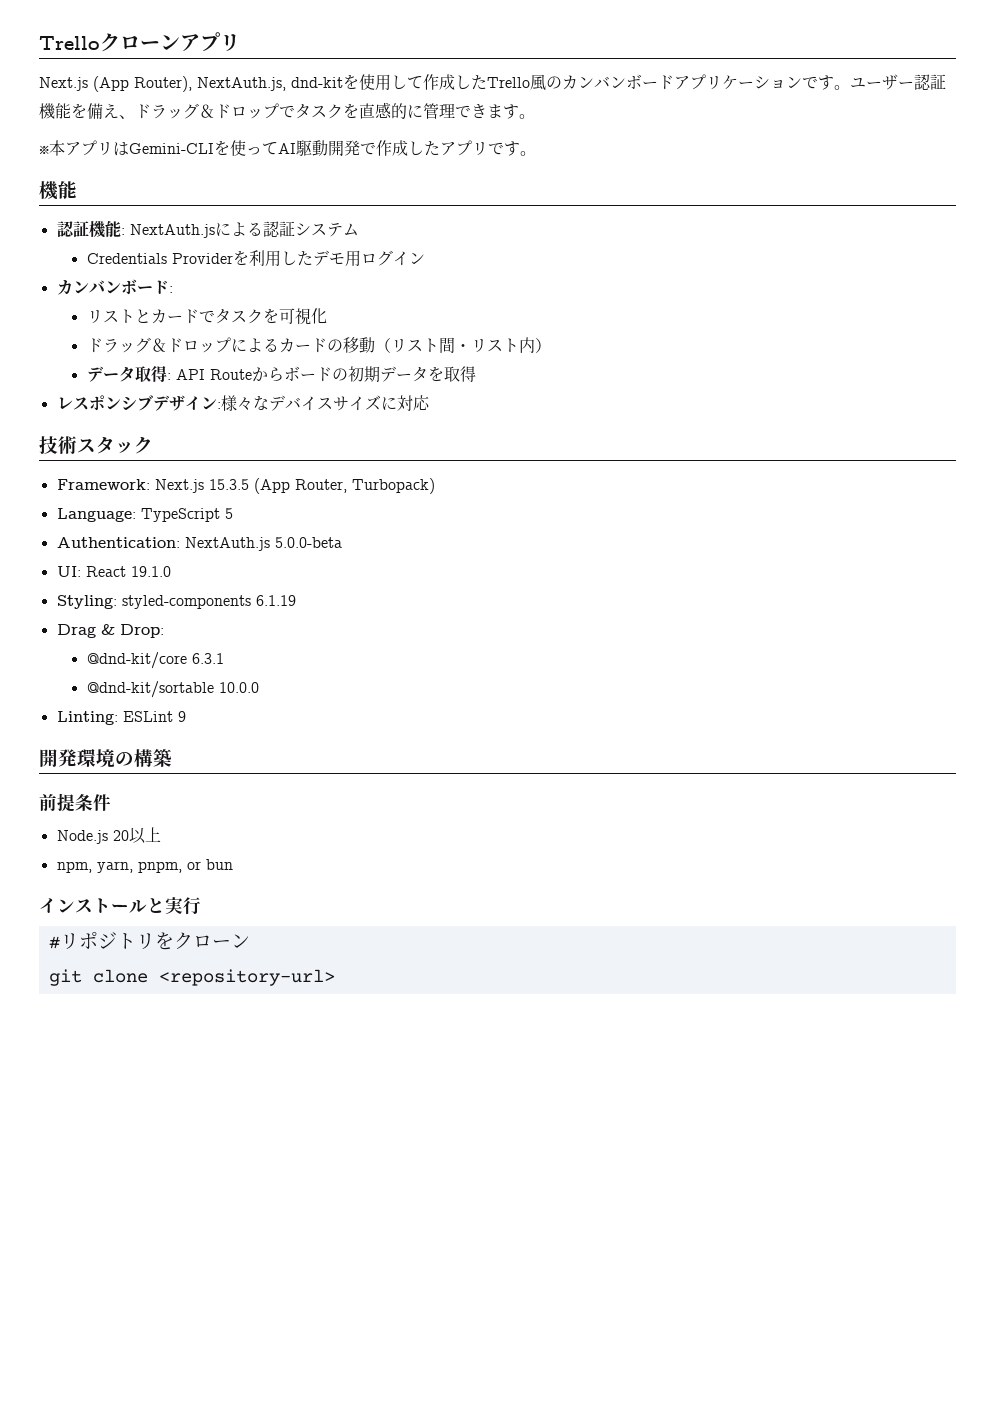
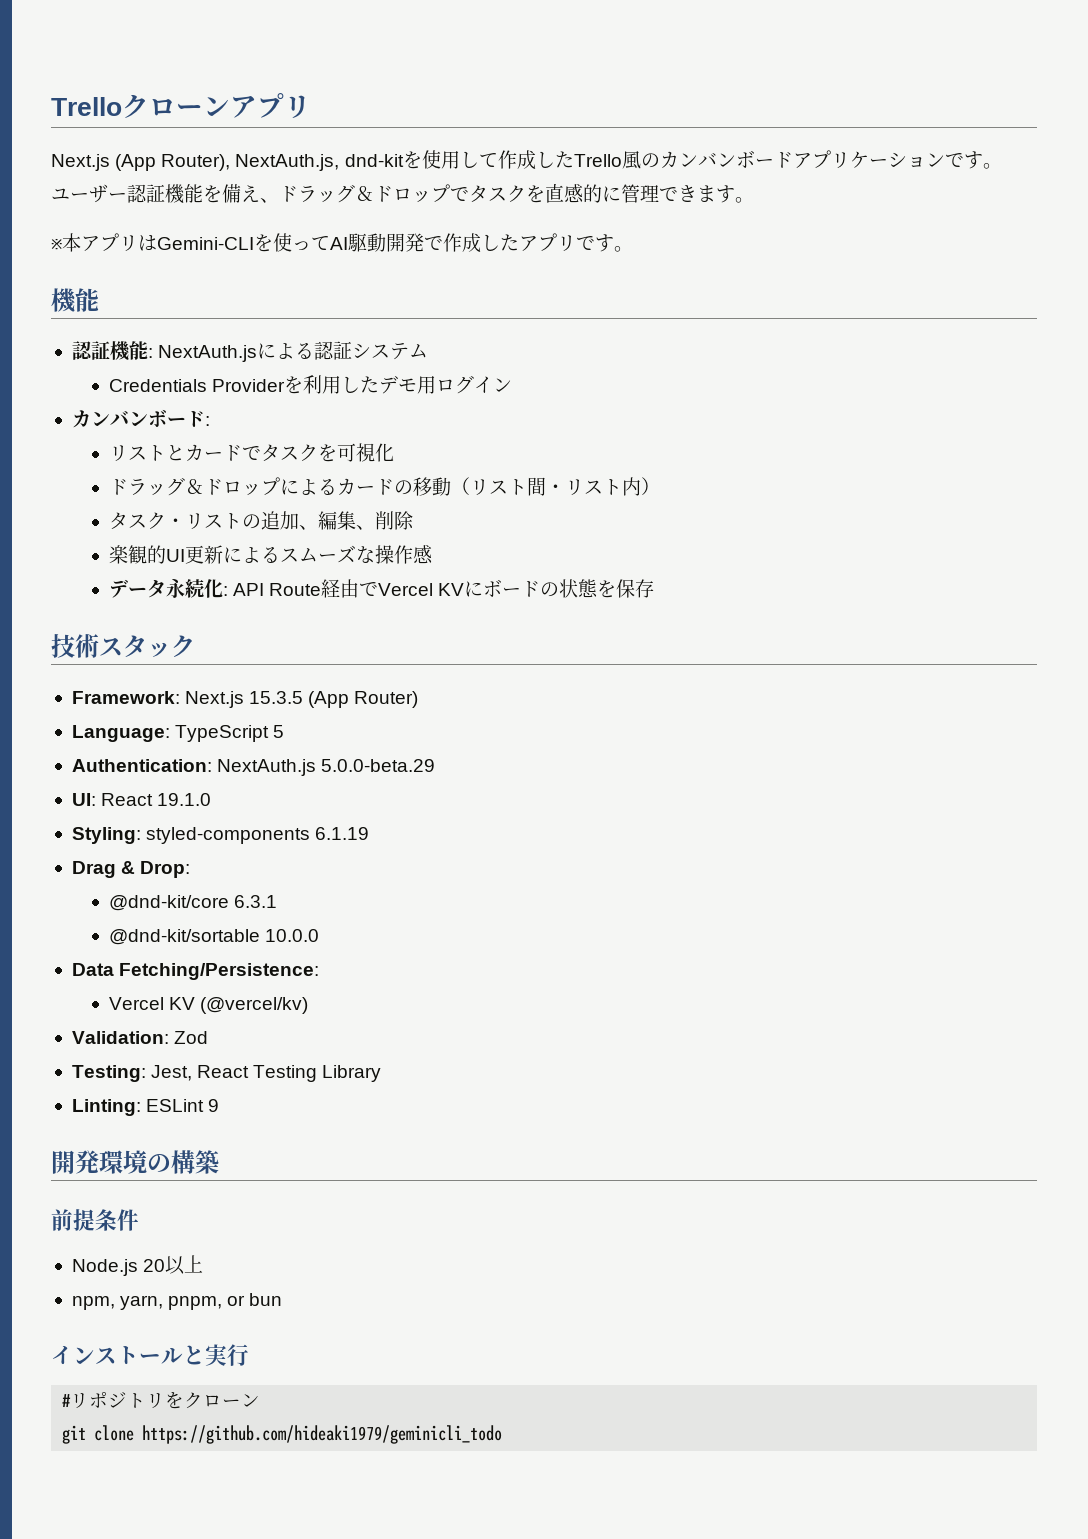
[86,366,167,382] // データ取得 -> [108,511,414,530] [108,545,433,564] [108,578,223,598] // タスク・リストの追加、編集、削除 // 楽観的UI更新によるスムーズな操作感 // データ永続化
[251,366,476,382] [56,395,430,411] からボードの初期データを取得 // レスポンシブデザイン:様々なデバイスサイズに対応 -> [321,579,655,598] 経由でVercel KVにボードの状態を保存
[294,478,435,494] Router, Turbopack) -> [354,691,419,708] Router)
[274,537,342,548] 5.0.0-beta -> [321,759,436,772] 5.0.0-beta.29
(259, 687) none -> [71,963,320,980] [108,997,309,1014] [71,1031,209,1044] [71,1065,382,1082] // Data Fetching/Persistence: // Vercel KV (@vercel/kv) // Validation: Zod // Testing: Jest, React Testing Library
[158,969,335,986] <repository-url> -> [142,1425,503,1444] https://github.com/hideaki1979/geminicli_todo

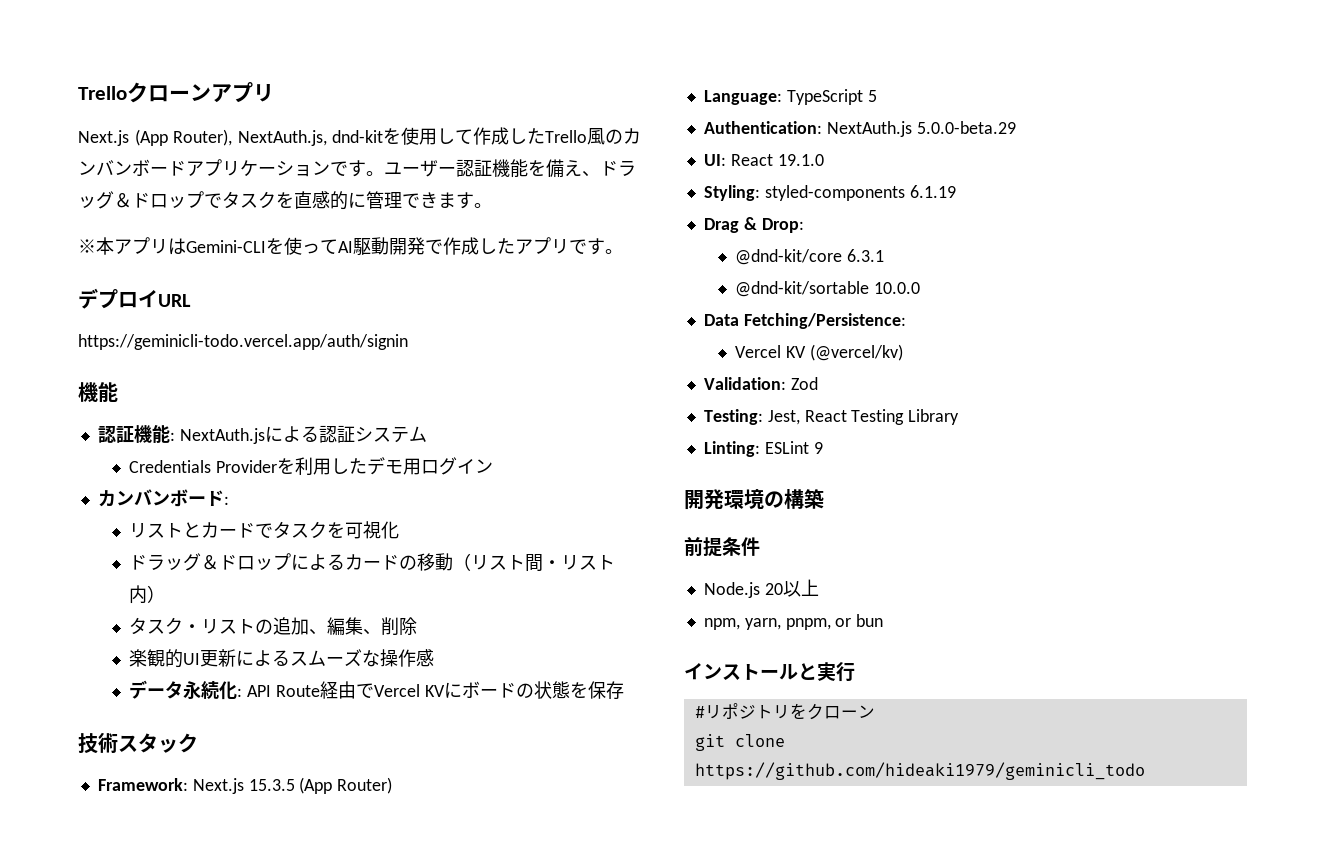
(633, 249) none -> [78,288,191,309] [78,334,408,350] // デプロイURL // https://geminicli-todo.vercel.app/auth/signin

